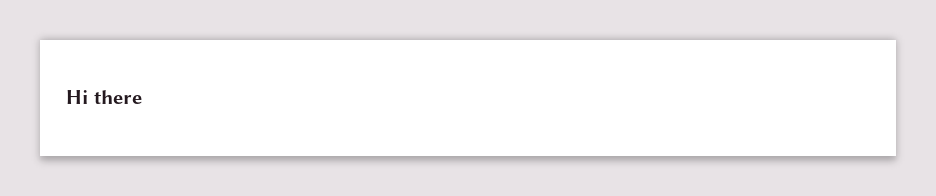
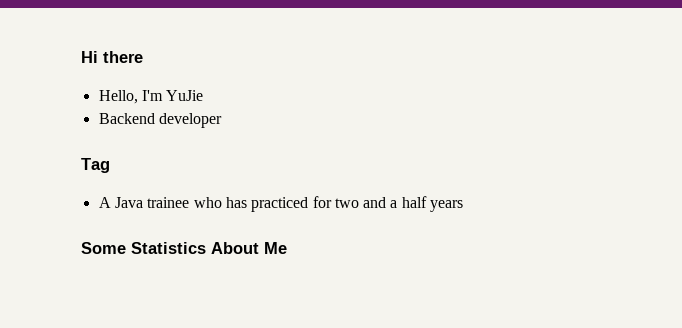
(142, 97) none -> [98,90,204,104] [98,113,222,128] [81,158,110,173] [98,196,464,212] [81,242,287,254] // Hello, I'm YuJie // Backend developer // Tag // A Java trainee who has practiced for two and a half years // Some Statistics About Me

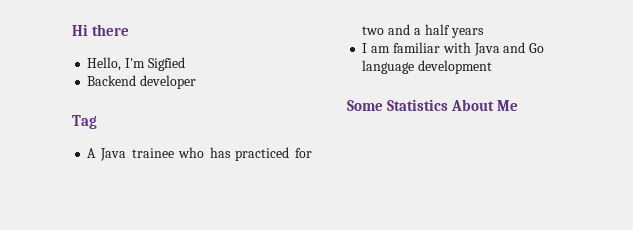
[166,90,204,101] YuJie -> [147,57,185,71] Sigfied
(464, 206) none -> [362,42,545,56] [362,60,493,74] // I am familiar with Java and Go language development

